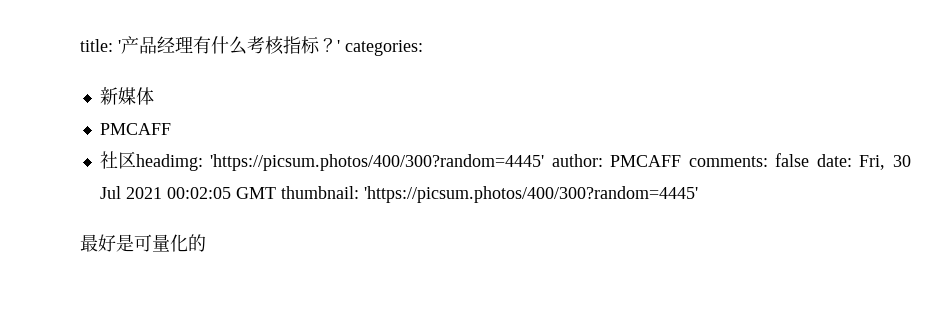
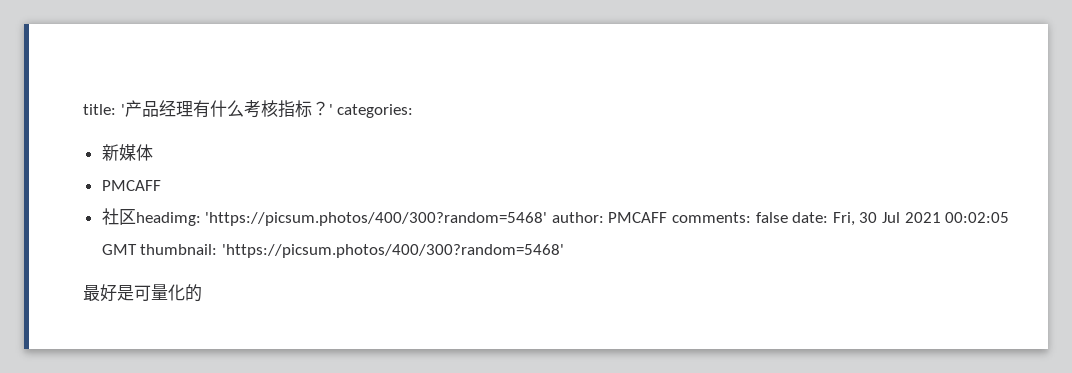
[210,154,545,171] 'https://picsum.photos/400/300?random=4445' -> [205,212,548,226] 'https://picsum.photos/400/300?random=5468'
[363,186,698,203] 'https://picsum.photos/400/300?random=4445' -> [221,244,564,258] 'https://picsum.photos/400/300?random=5468'

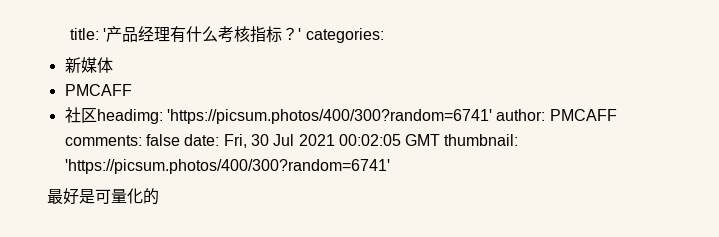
[205,212,548,226] 'https://picsum.photos/400/300?random=5468' -> [166,109,492,124] 'https://picsum.photos/400/300?random=6741'
[221,244,564,258] 'https://picsum.photos/400/300?random=5468' -> [64,159,390,174] 'https://picsum.photos/400/300?random=6741'

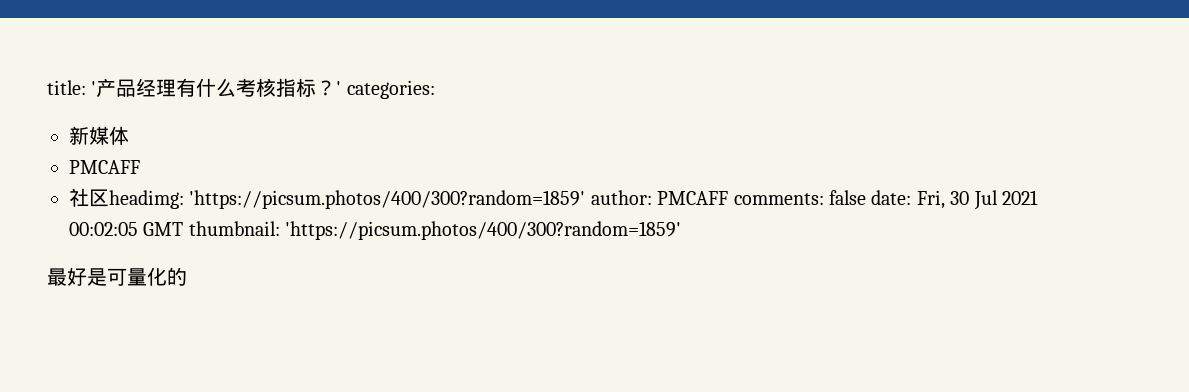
[166,109,492,124] 'https://picsum.photos/400/300?random=6741' -> [189,190,586,209] 'https://picsum.photos/400/300?random=1859'
[64,159,390,174] 'https://picsum.photos/400/300?random=6741' -> [285,221,682,240] 'https://picsum.photos/400/300?random=1859'

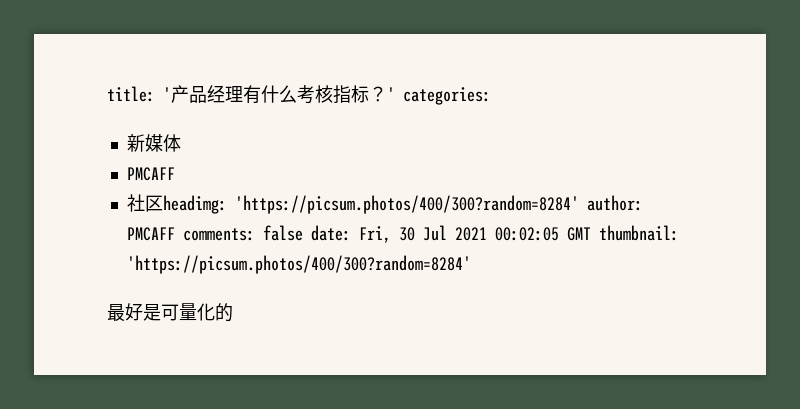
[189,190,586,209] 'https://picsum.photos/400/300?random=1859' -> [234,195,579,214] 'https://picsum.photos/400/300?random=8284'
[285,221,682,240] 'https://picsum.photos/400/300?random=1859' -> [126,255,471,274] 'https://picsum.photos/400/300?random=8284'

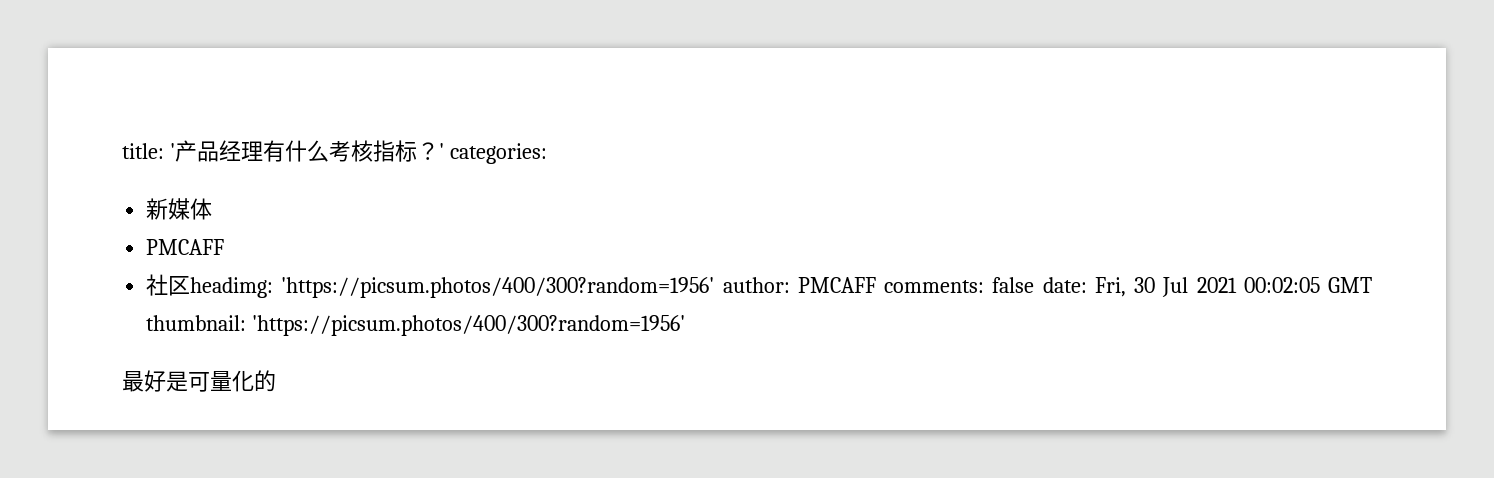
[234,195,579,214] 'https://picsum.photos/400/300?random=8284' -> [281,277,715,298] 'https://picsum.photos/400/300?random=1956'
[126,255,471,274] 'https://picsum.photos/400/300?random=8284' -> [252,315,686,336] 'https://picsum.photos/400/300?random=1956'

